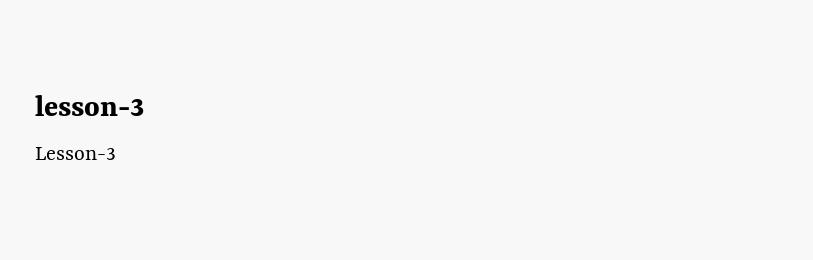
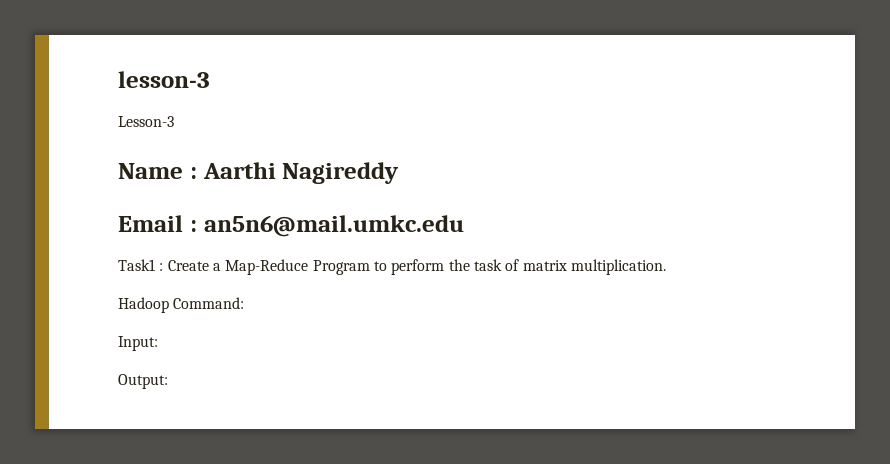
(116, 153) none -> [118,162,400,184] [118,215,464,237] [118,259,666,275] [118,297,245,313] [118,336,158,351] [118,374,168,389] // Name : Aarthi Nagireddy // Email : an5n6@mail.umkc.edu // Task1 : Create a Map-Reduce Program to perform the task of matrix multiplication. // Hadoop Command: // Input: // Output:

